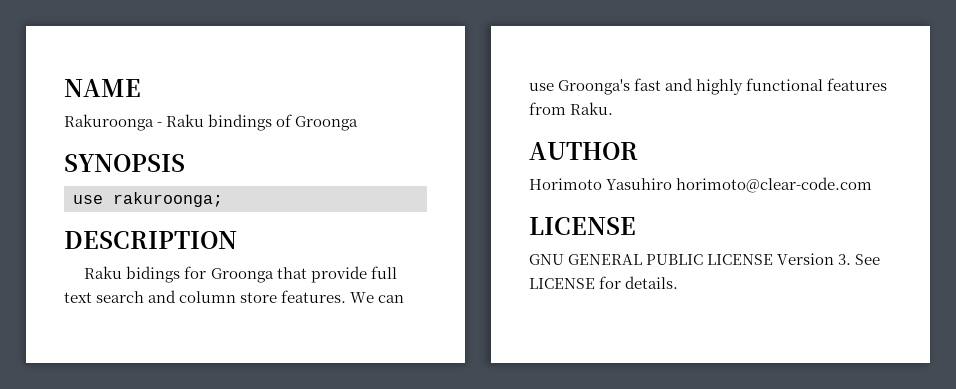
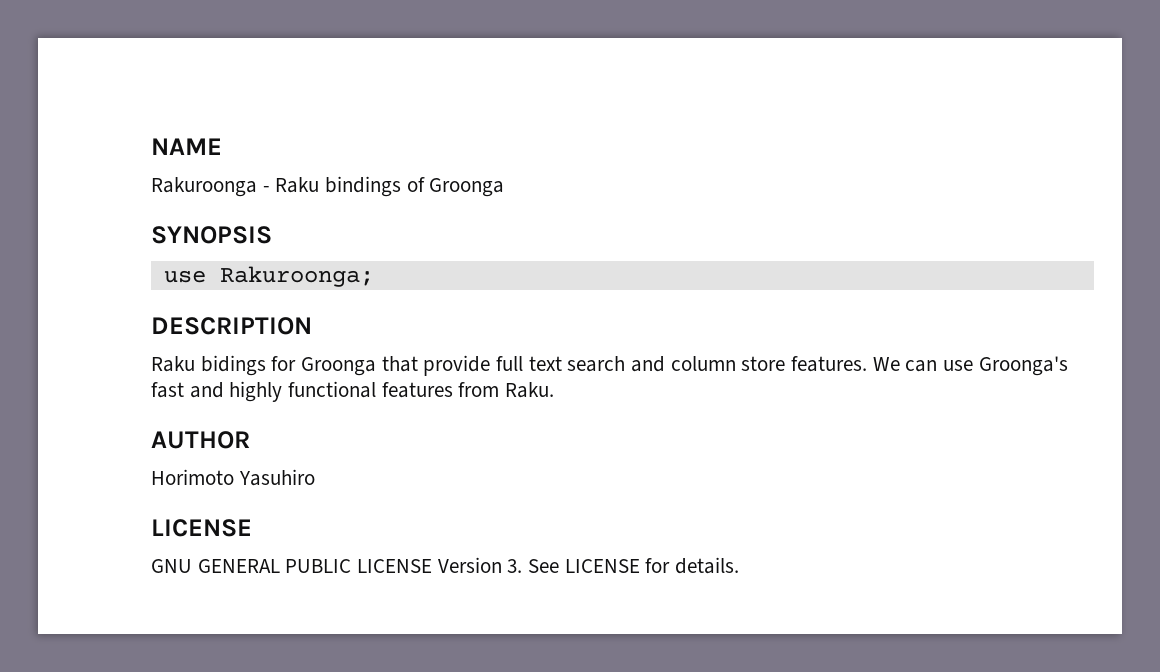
[113,192,223,207] rakuroonga; -> [219,266,374,287] Rakuroonga;
[676,177,873,193] horimoto@clear-code.com -> (315, 477) none

